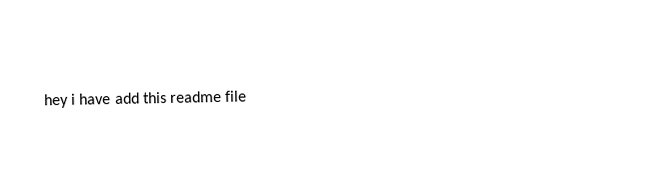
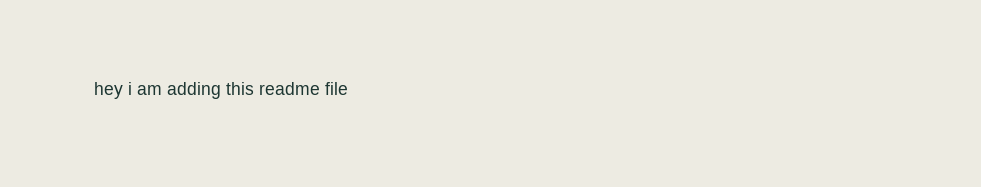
[79,92,140,105] have add -> [137,82,221,99] am adding

